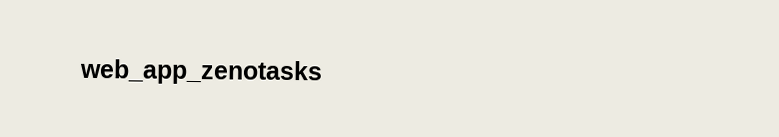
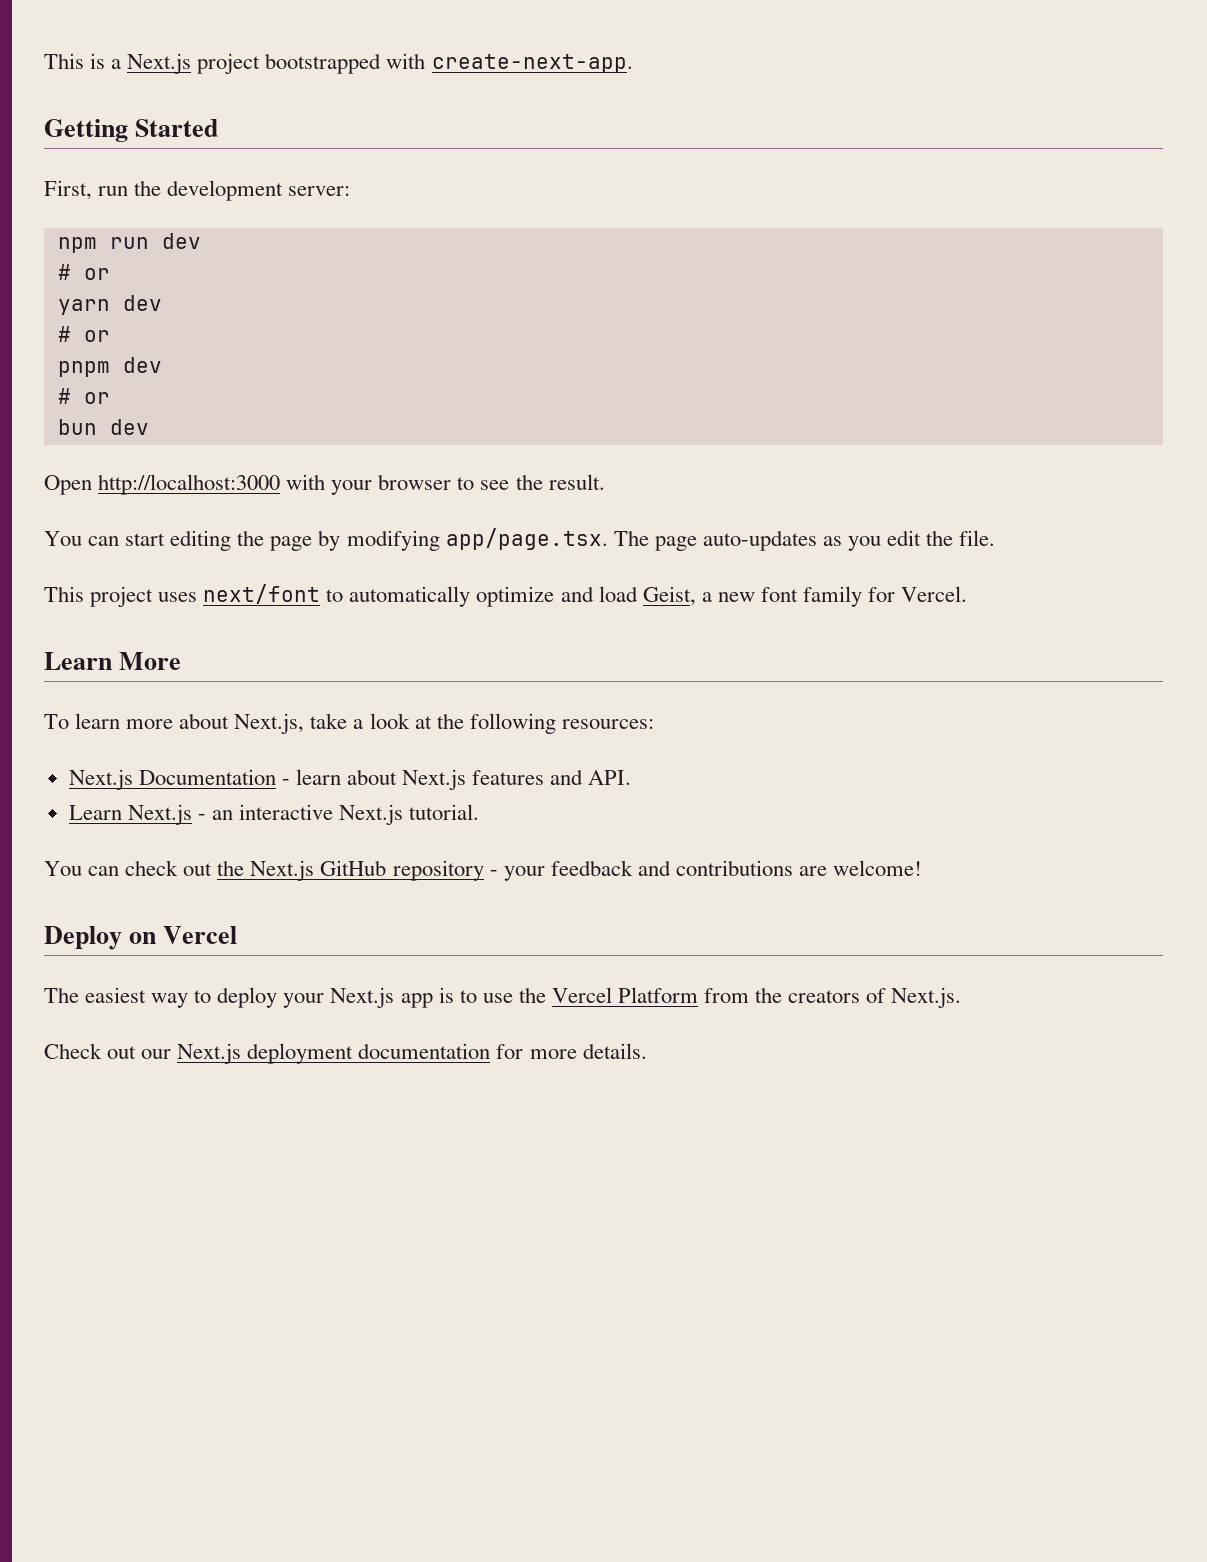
[79,58,323,86] web_app_zenotasks -> [44,53,633,74] [44,119,219,142] [44,180,351,201] [57,233,201,253] [57,264,110,280] [57,295,162,315] [57,326,110,342] [57,357,162,377] [57,388,110,404] [57,419,149,435] [44,474,605,495] [44,528,996,551] [44,584,968,607] [44,652,182,670] [44,713,654,734] [68,769,632,790] [68,804,480,825] [44,860,923,881] [44,926,238,950] [44,987,962,1008] [44,1043,647,1064] This is a Next.js project bootstrapped with create-next-app. // Getting Started // First, run the development server: // npm run dev // # or // yarn dev // # or // pnpm dev // # or // bun dev // Open http://localhost:3000 with your browser to see the result. // You can start editing the page by modifying app/page.tsx. The page auto-updates as you edit the file. // This project uses next/font to automatically optimize and load Geist, a new font family for Vercel. // Learn More // To learn more about Next.js, take a look at the following resources: // Next.js Documentation - learn about Next.js features and API. // Learn Next.js - an interactive Next.js tutorial. // You can check out the Next.js GitHub repository - your feedback and contributions are welcome! // Deploy on Vercel // The easiest way to deploy your Next.js app is to use the Vercel Platform from the creators of Next.js. // Check out our Next.js deployment documentation for more details.

